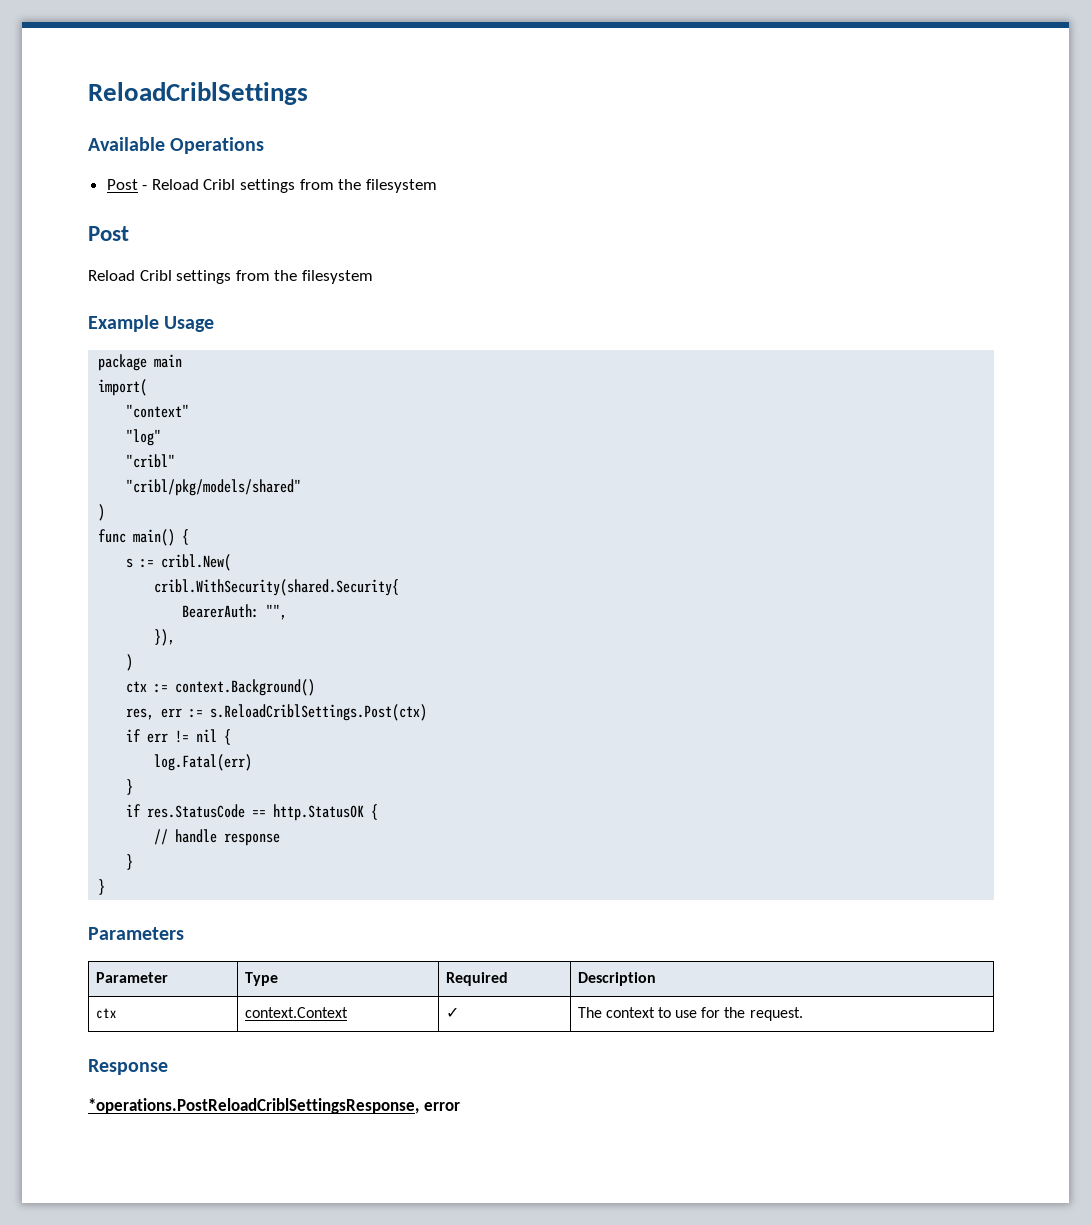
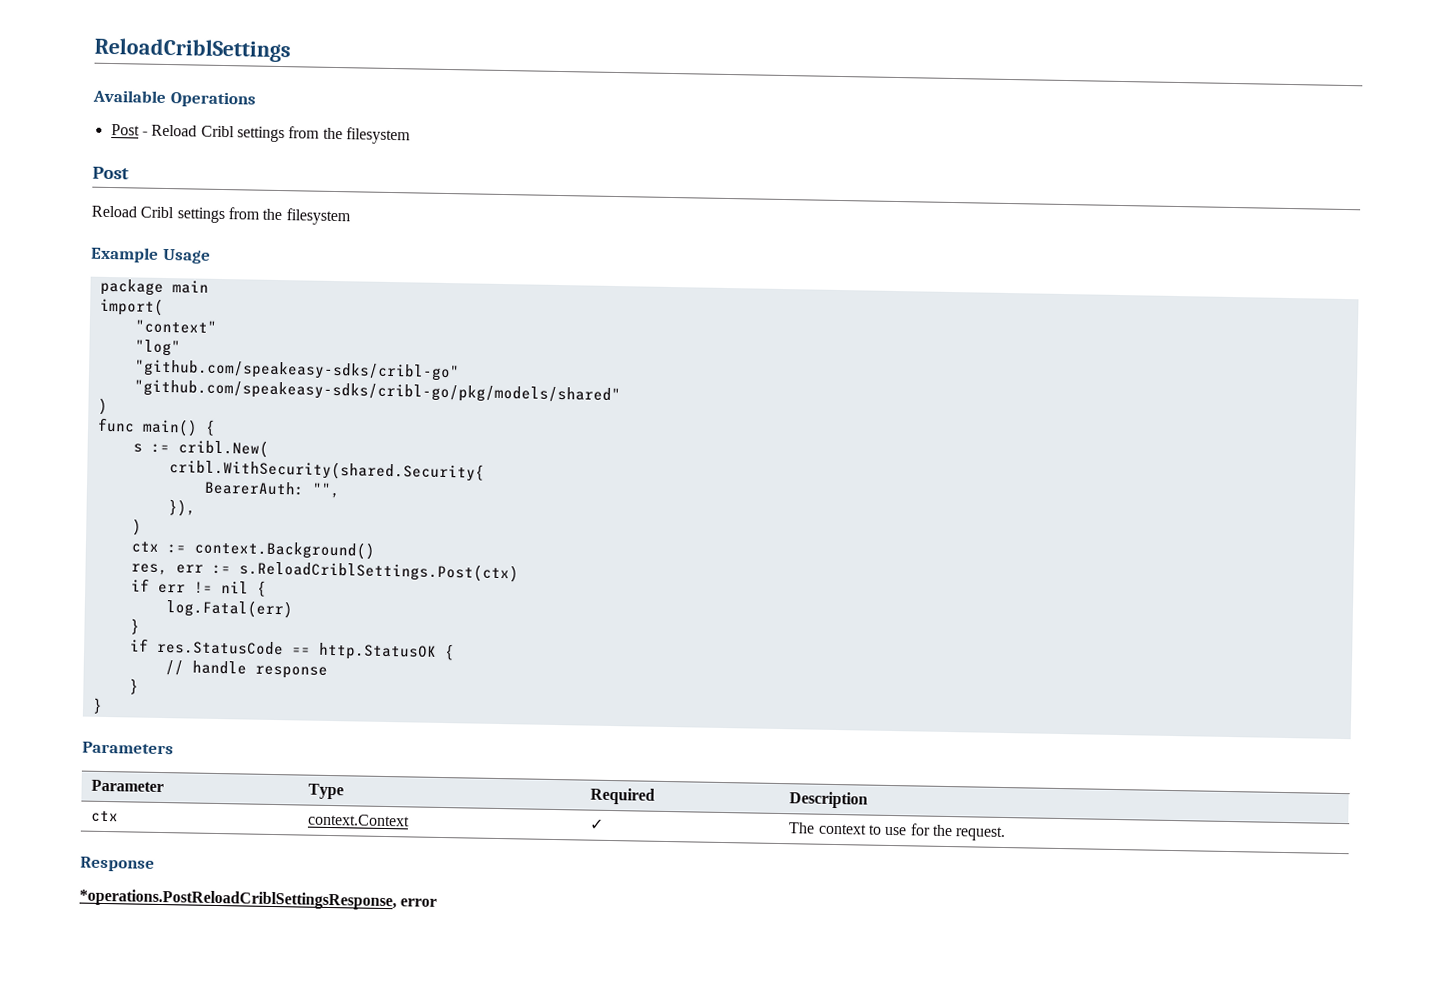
[126,454,176,468] [126,479,302,496] "cribl" // "cribl/pkg/models/shared" -> [133,359,460,382] [133,379,621,405] "github.com/speakeasy-sdks/cribl-go" // "github.com/speakeasy-sdks/cribl-go/pkg/models/shared"

